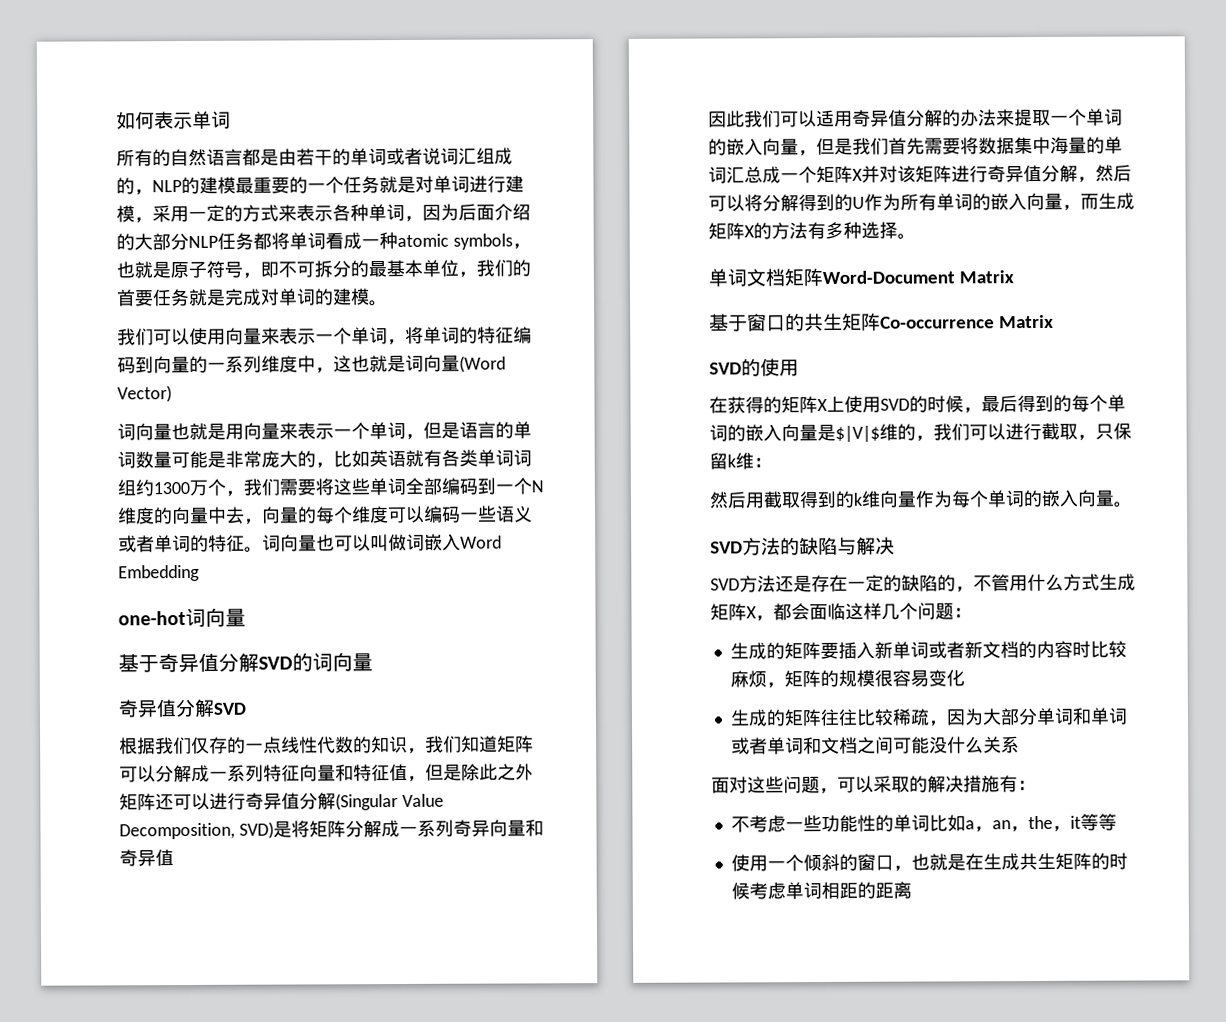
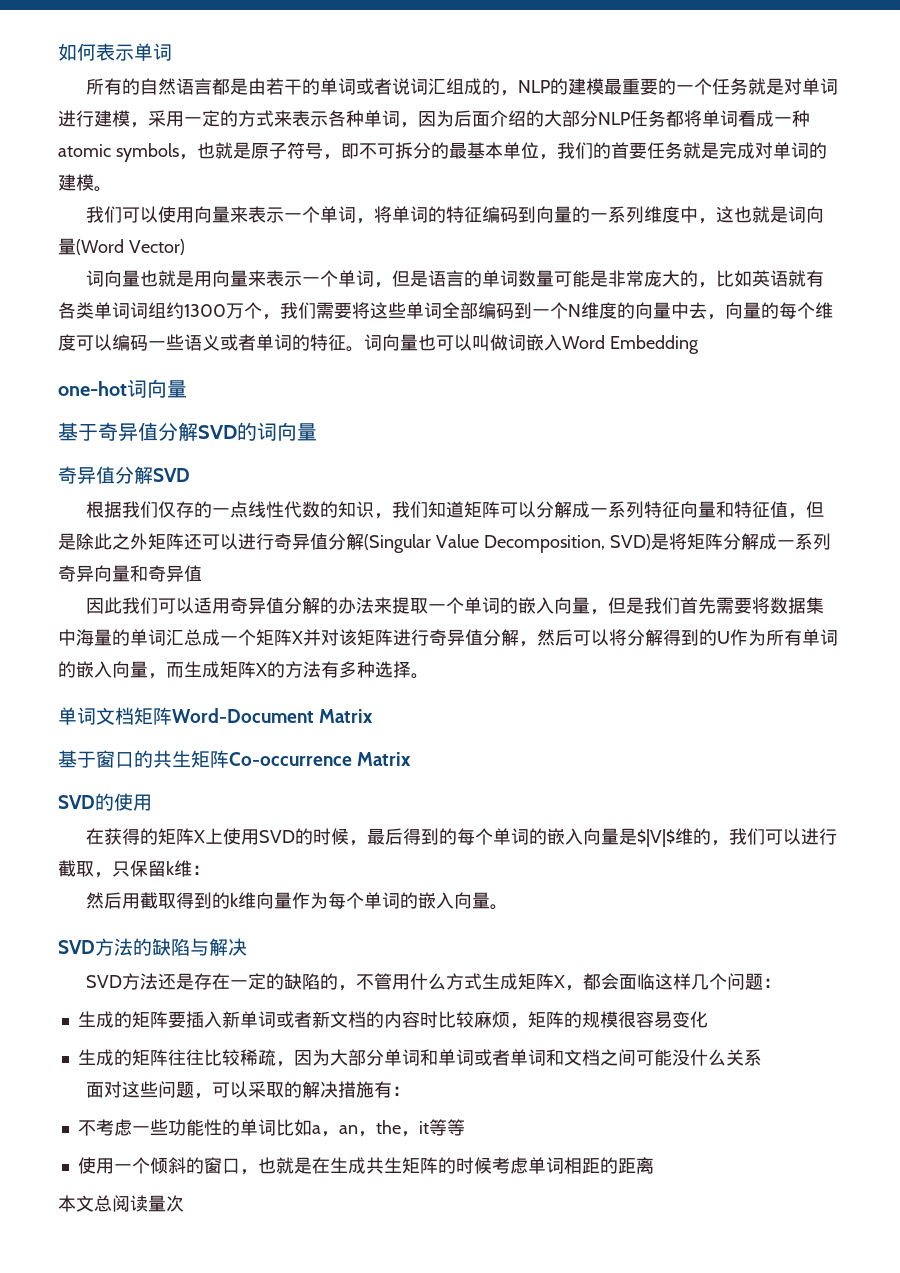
(912, 890) none -> [58,1195,184,1212] // 本文总阅读量次

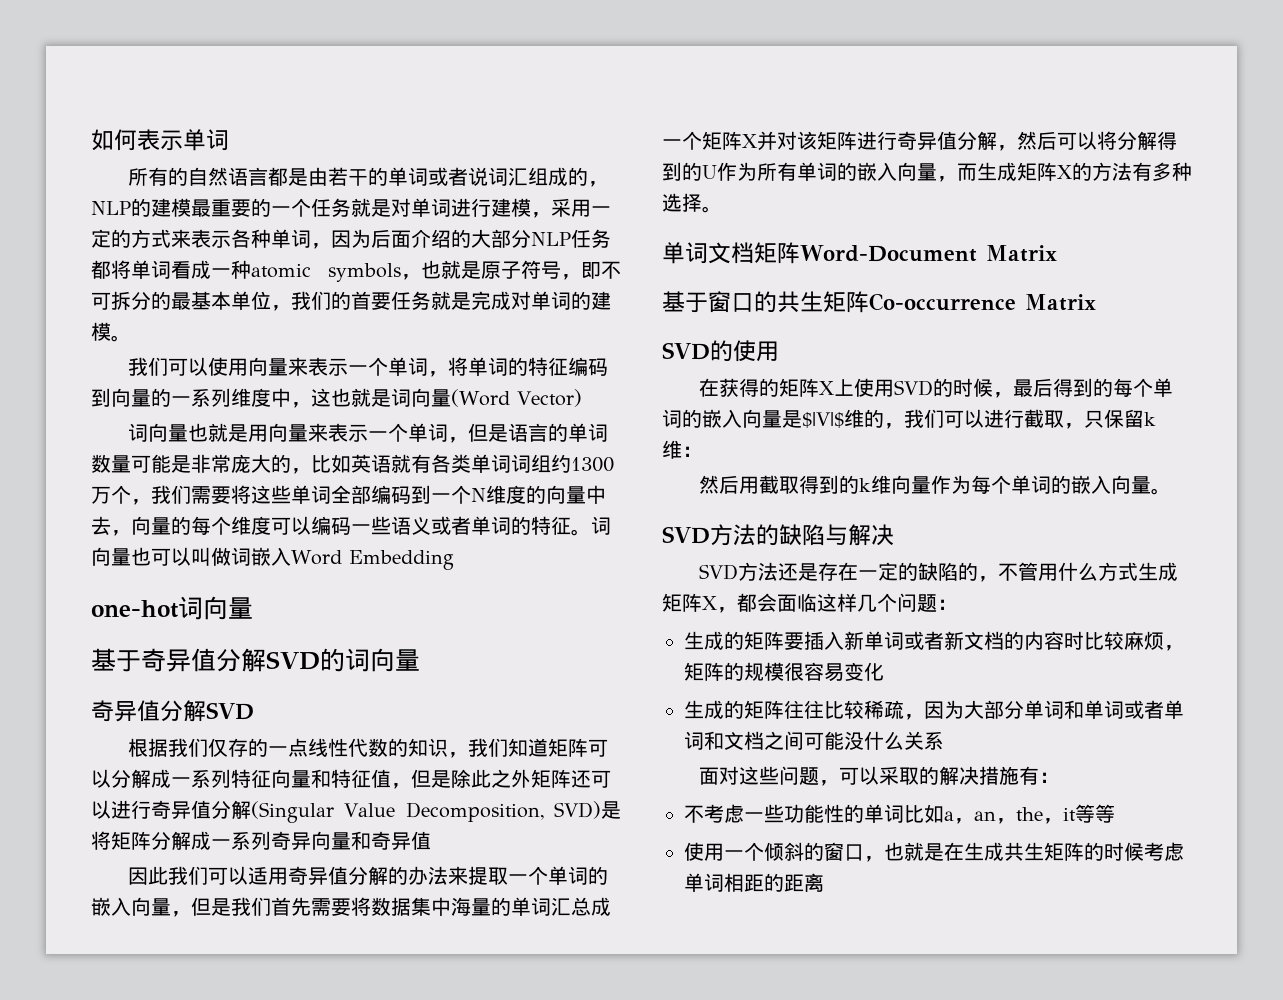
[58,1195,184,1212] // 本文总阅读量次 -> (824, 882) none

